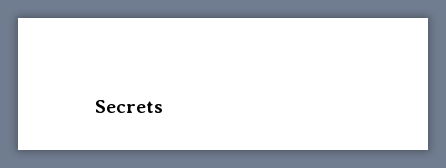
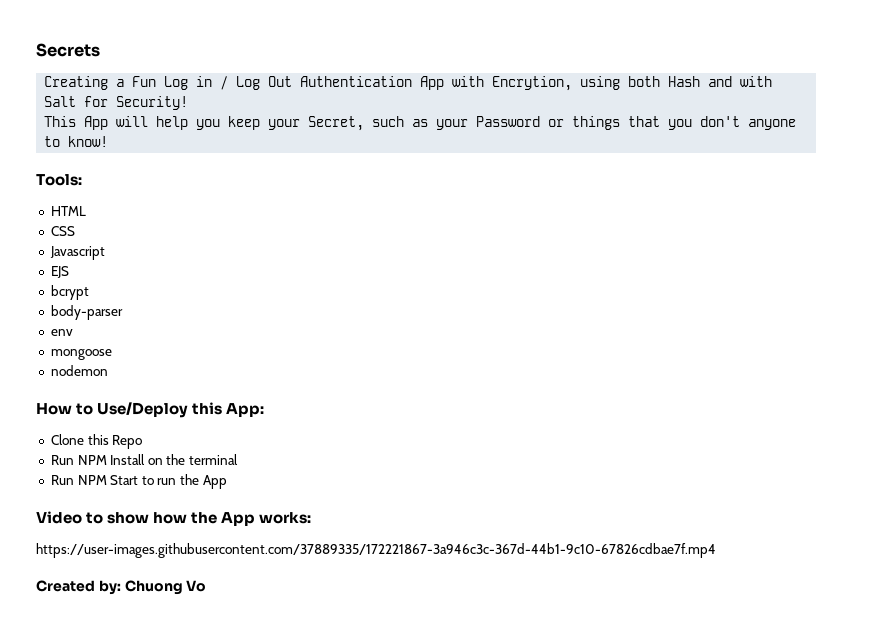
(163, 106) none -> [44,76,773,91] [44,96,189,110] [44,116,797,131] [44,136,109,147] [36,174,82,186] [50,206,86,216] [50,226,75,236] [49,246,105,260] [50,266,69,278] [50,285,89,300] [50,305,123,320] [50,329,73,336] [50,349,112,360] [50,365,108,376] [36,402,265,418] [50,434,143,449] [50,454,239,465] [50,474,227,489] [36,511,312,526] [36,543,716,558] [36,580,207,595] // Creating a Fun Log in / Log Out Authentication App with Encrytion, using both Hash and with Salt for Security! // This App will help you keep your Secret, such as your Password or things that you don't anyone to know! // Tools: // HTML // CSS // Javascript // EJS // bcrypt // body-parser // env // mongoose // nodemon // How to Use/Deploy this App: // Clone this Repo // Run NPM Install on the terminal // Run NPM Start to run the App // Video to show how the App works: // https://user-images.githubusercontent.com/37889335/172221867-3a946c3c-367d-44b1-9c10-67826cdbae7f.mp4 // Created by: Chuong Vo

